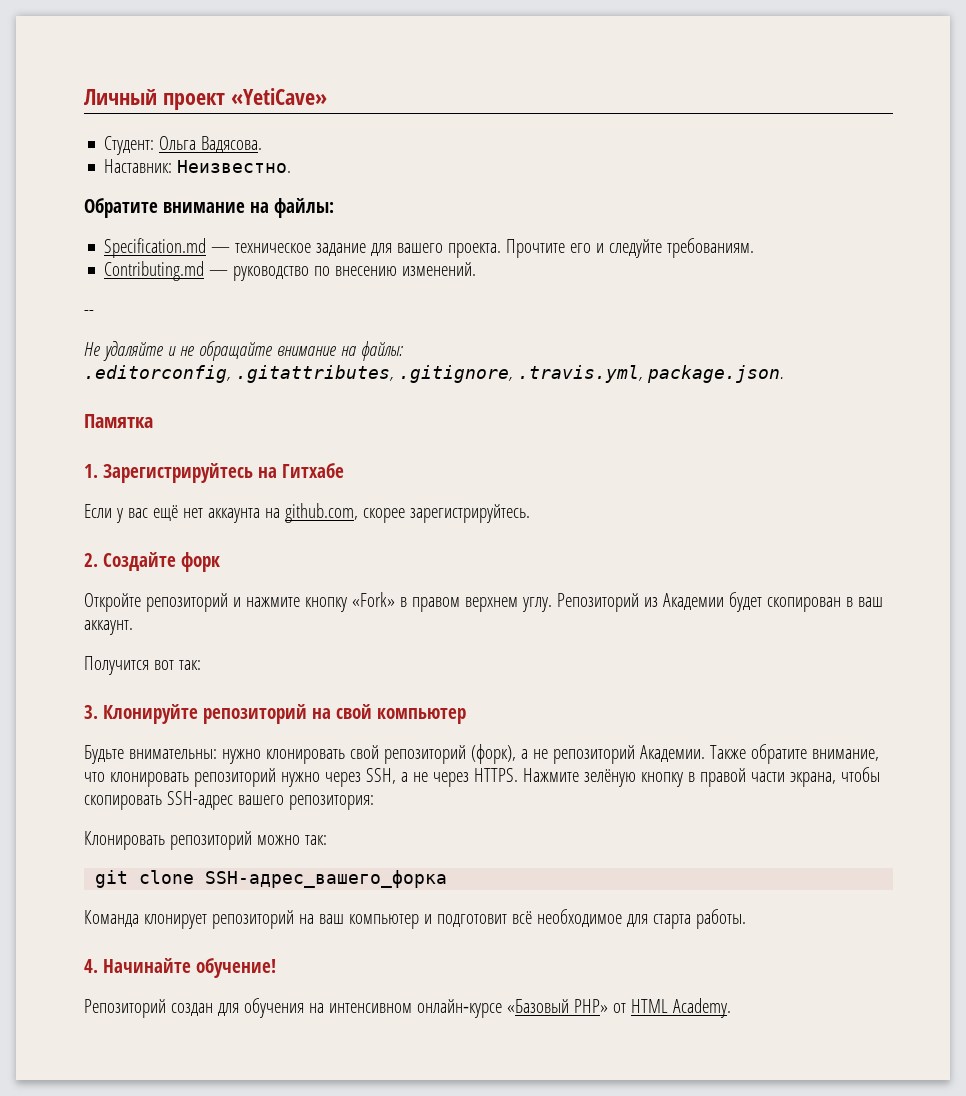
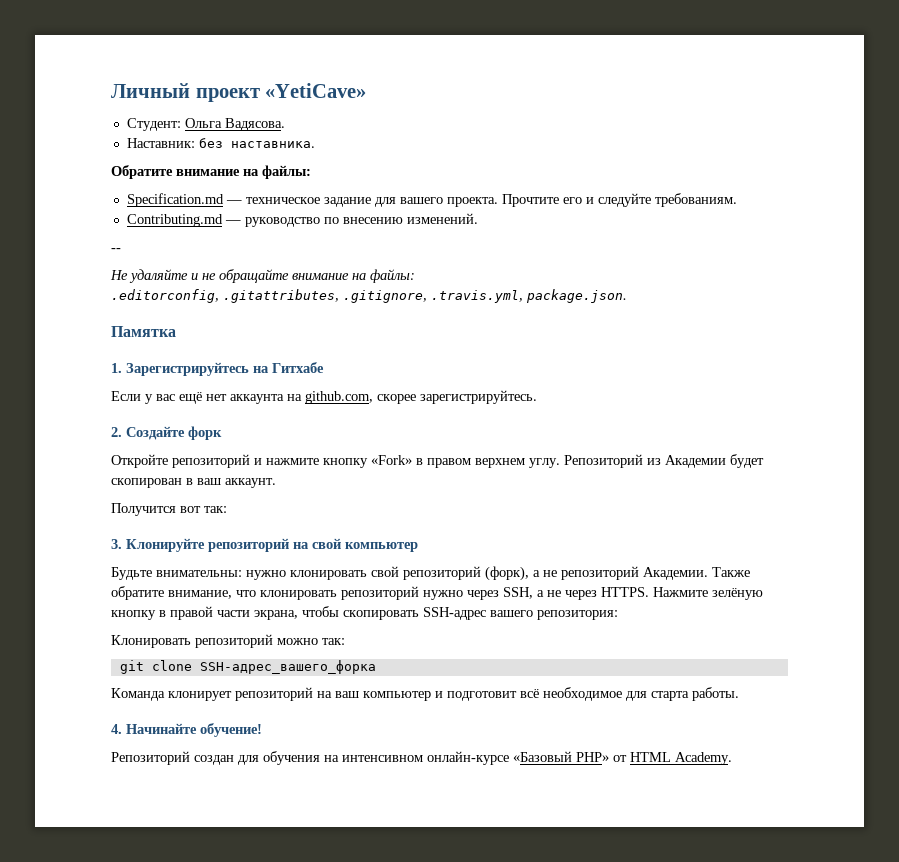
[177,160,292,173] Неизвестно. -> [198,138,315,148] без наставника.

